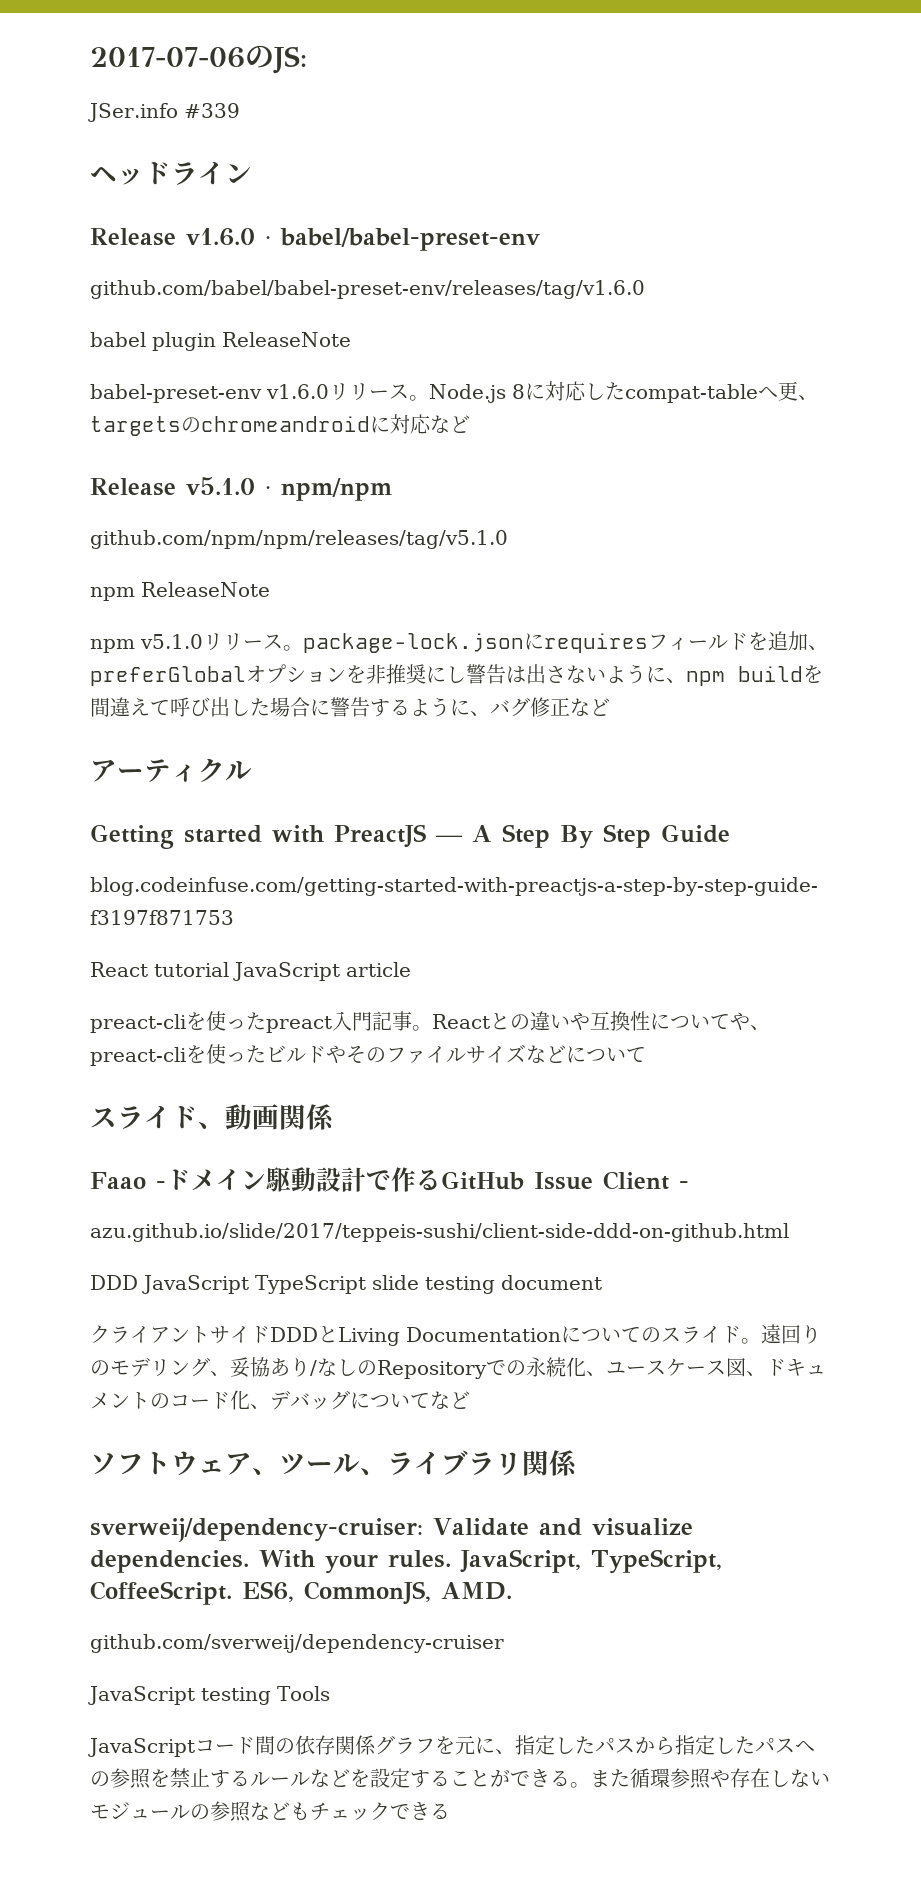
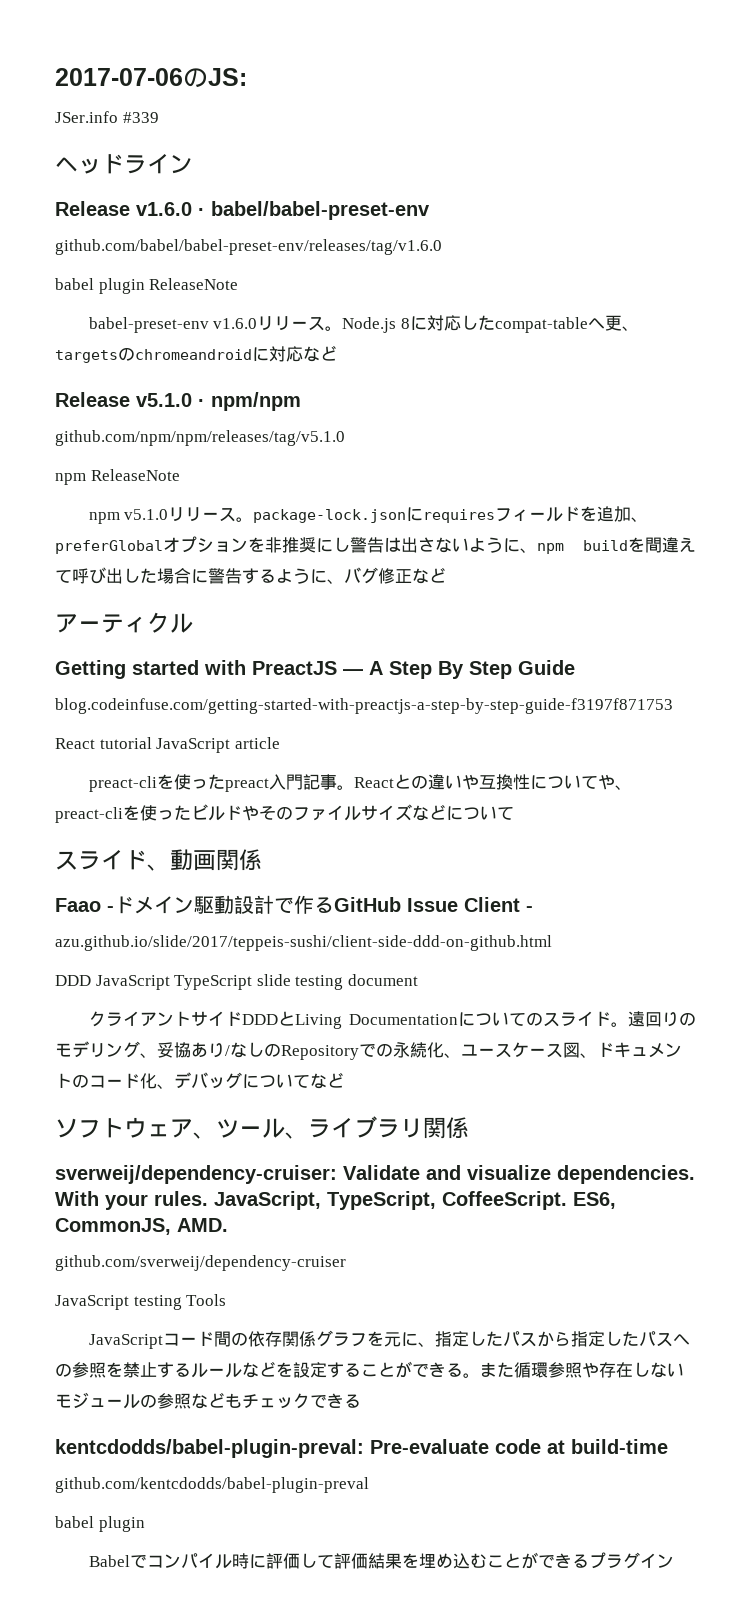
(450, 1811) none -> [55,1439,668,1458] [55,1477,369,1493] [55,1516,145,1532] [88,1552,674,1569] // kentcdodds/babel-plugin-preval: Pre-evaluate code at build-time // github.com/kentcdodds/babel-plugin-preval // babel plugin // Babelでコンパイル時に評価して評価結果を埋め込むことができるプラグイン

